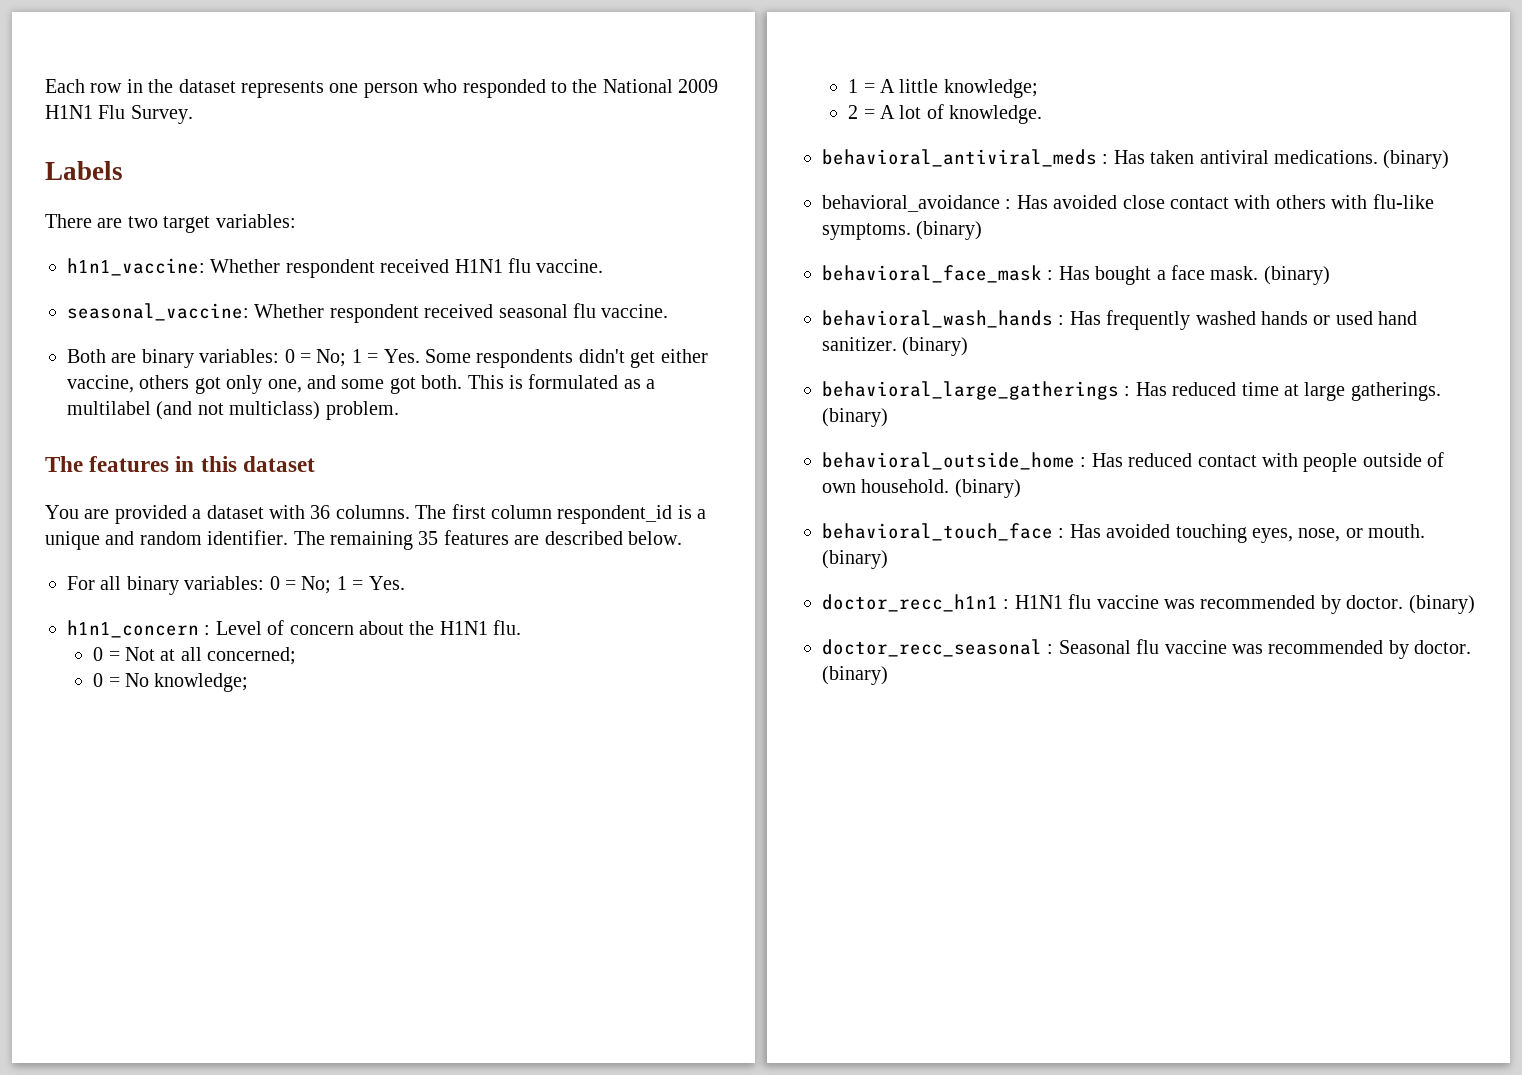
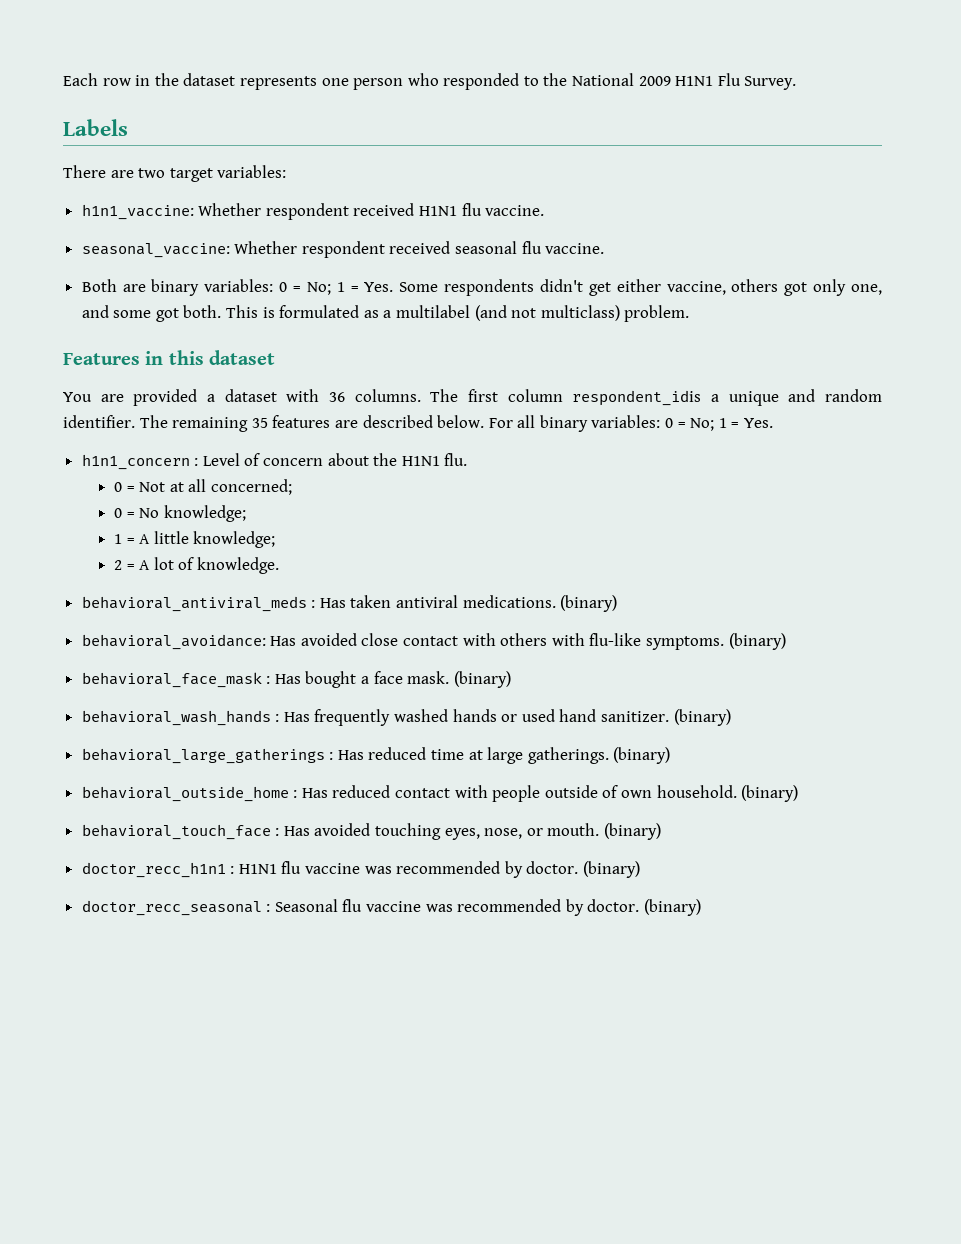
[45,456,170,472] The features -> [63,353,140,365] Features
[557,505,692,524] respondent_id is -> [572,390,702,406] respondent_idis
(682, 538) // -> (485, 421) none
[822,195,1012,212] behavioral_avoidance : -> [81,634,266,650] behavioral_avoidance:

